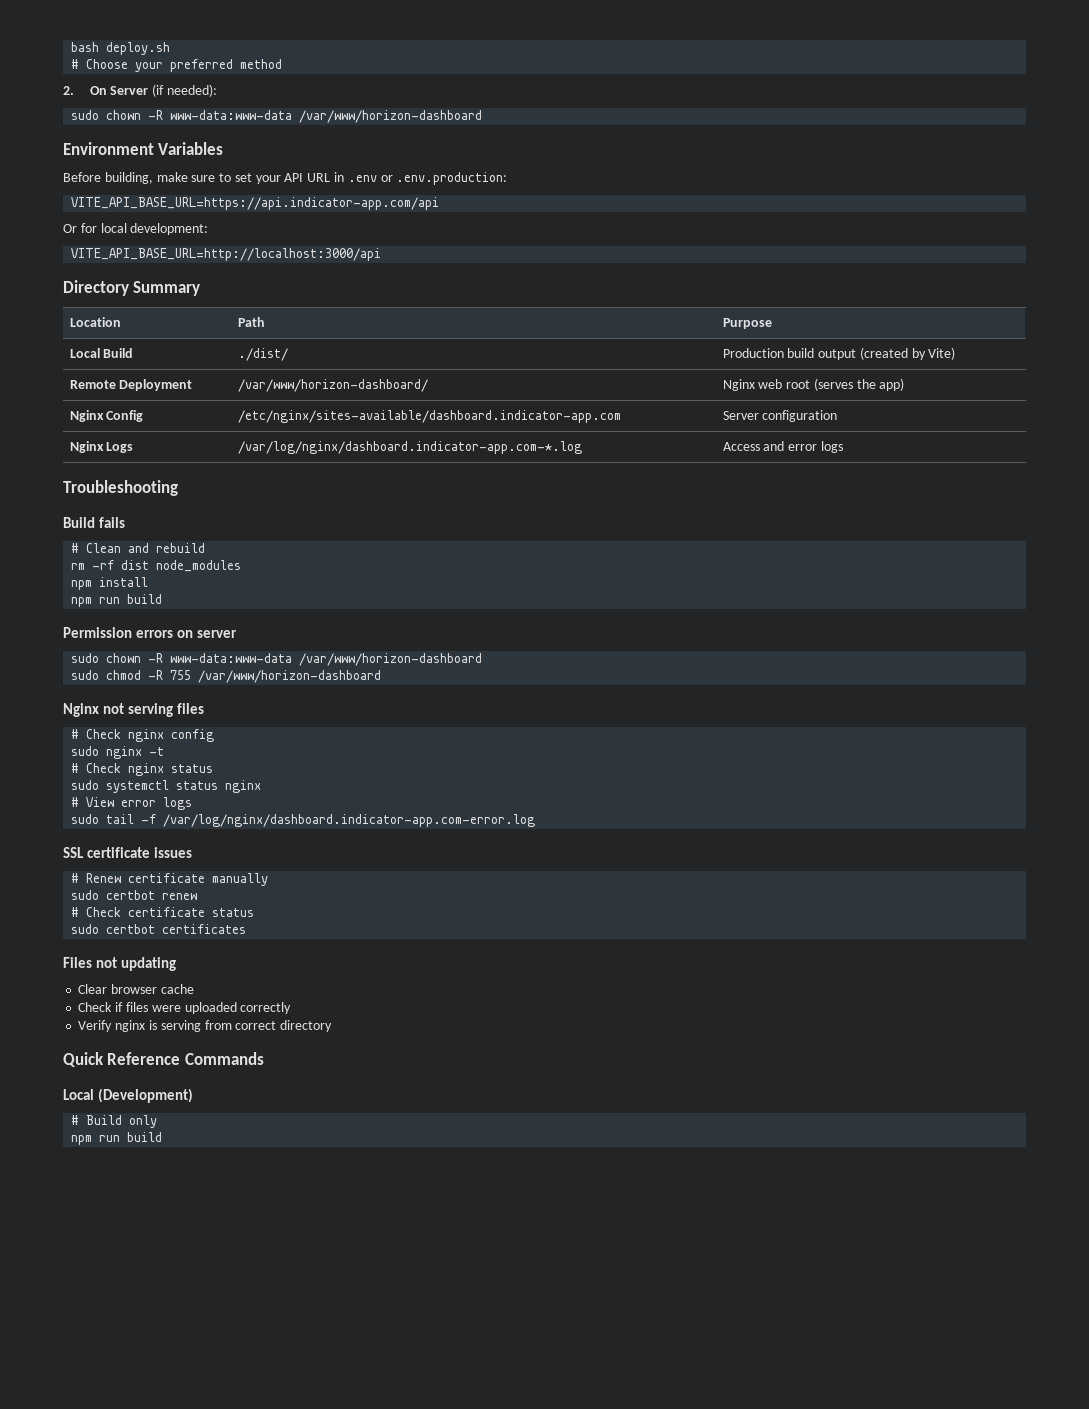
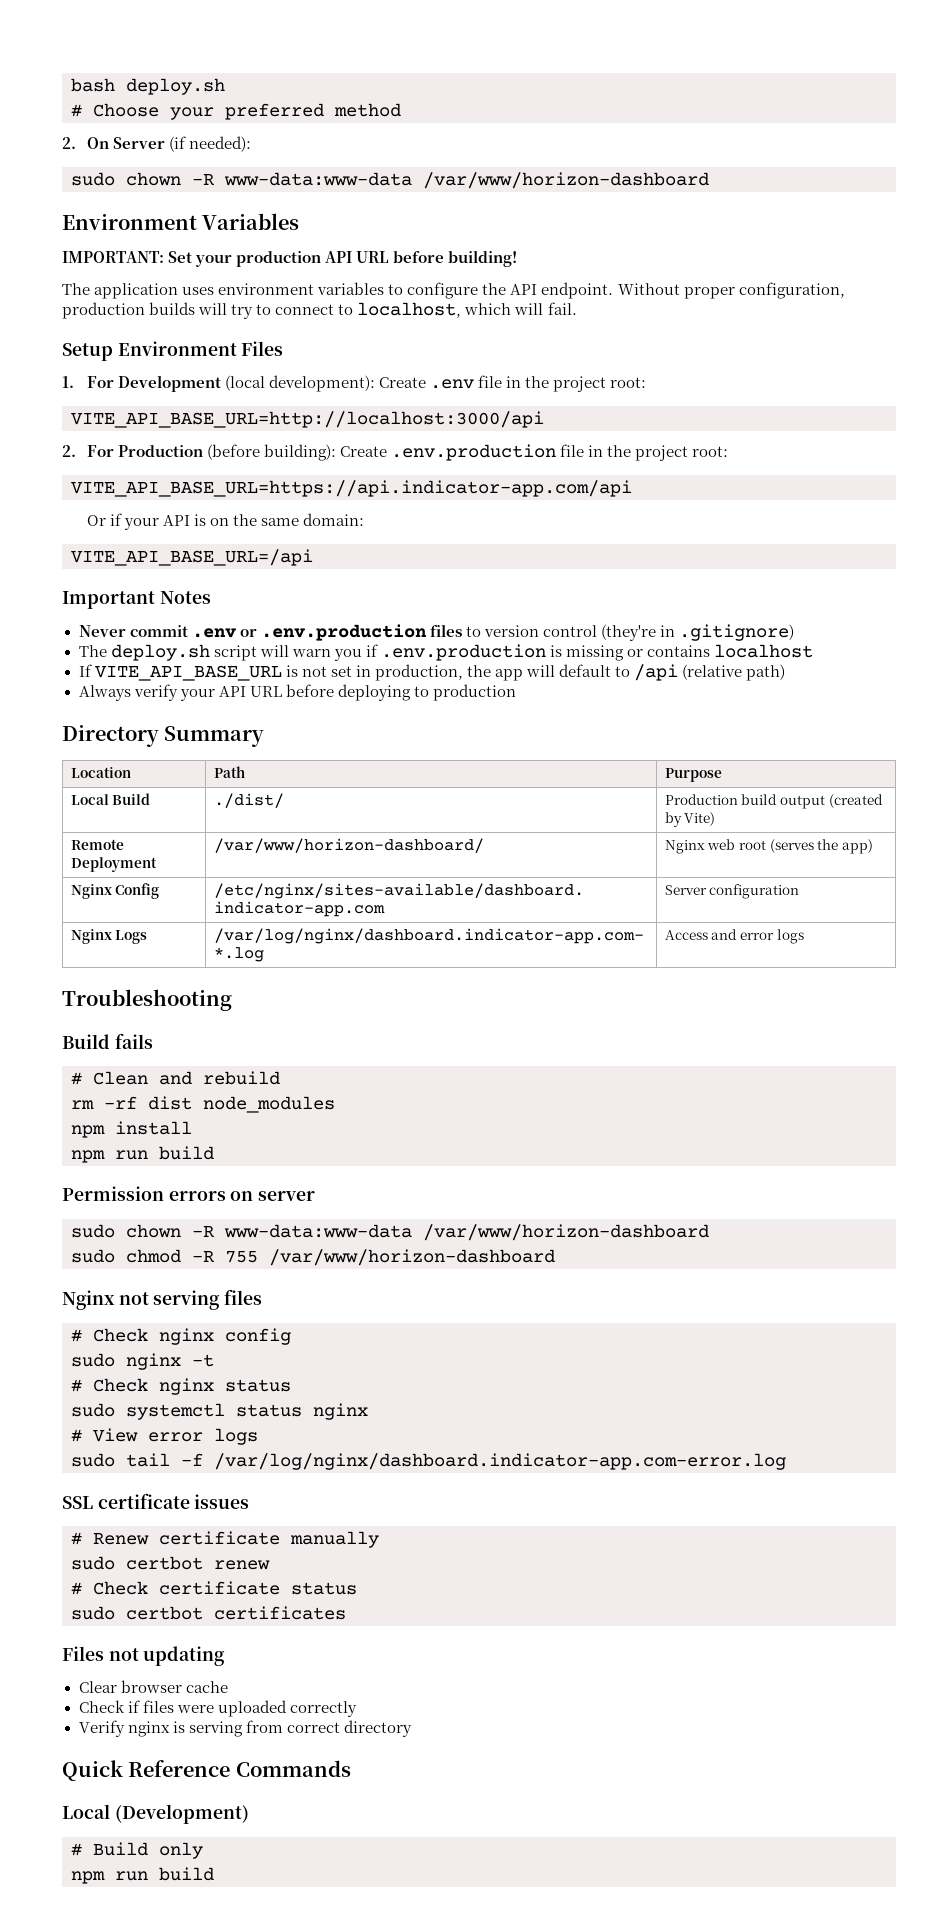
[63,172,508,185] [71,197,440,210] [63,223,209,235] [71,248,382,261] Before building, make sure to set your API URL in .env or .env.production: // VITE_API_BASE_URL=https://api.indicator-app.com/api // Or for local development: // VITE_API_BASE_URL=http://localhost:3000/api -> [62,250,518,267] [62,282,845,299] [62,302,577,319] [62,341,284,361] [62,375,647,392] [71,411,544,428] [62,444,729,461] [71,480,632,497] [86,513,364,530] [71,549,313,566] [62,591,211,609] [78,624,795,641] [78,644,814,661] [78,664,786,681] [78,684,516,701] IMPORTANT: Set your production API URL before building! // The application uses environment variables to configure the API endpoint. Without proper configuration, production builds will try to connect to localhost, which will fail. // Setup Environment Files // 1. For Development (local development): Create .env file in the project root: // VITE_API_BASE_URL=http://localhost:3000/api // 2. For Production (before building): Create .env.production file in the project root: // VITE_API_BASE_URL=https://api.indicator-app.com/api // Or if your API is on the same domain: // VITE_API_BASE_URL=/api // Important Notes // Never commit .env or .env.production files to version control (they're in .gitignore) // The deploy.sh script will warn you if .env.production is missing or contains localhost // If VITE_API_BASE_URL is not set in production, the app will default to /api (relative path) // Always verify your API URL before deploying to production

